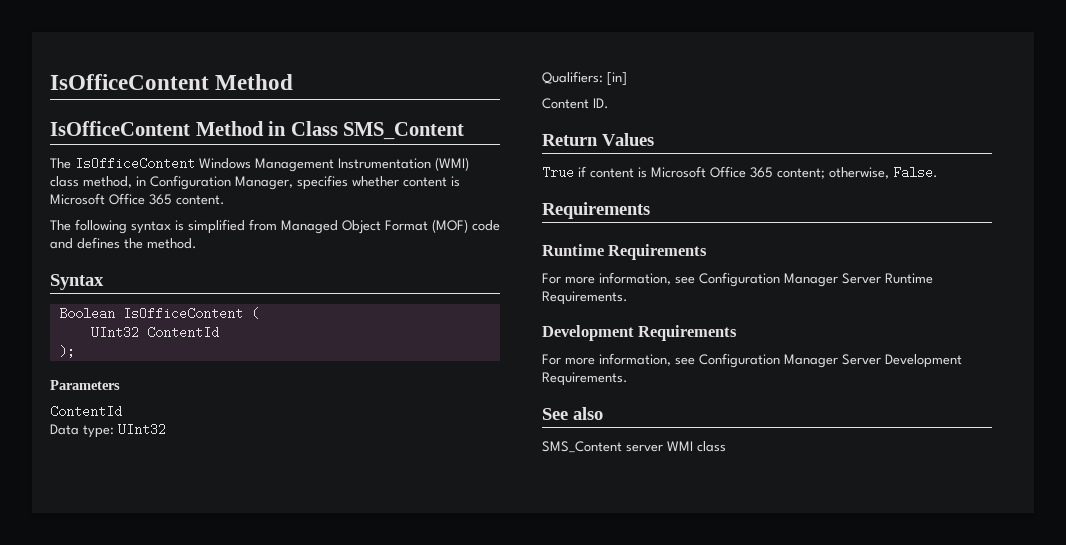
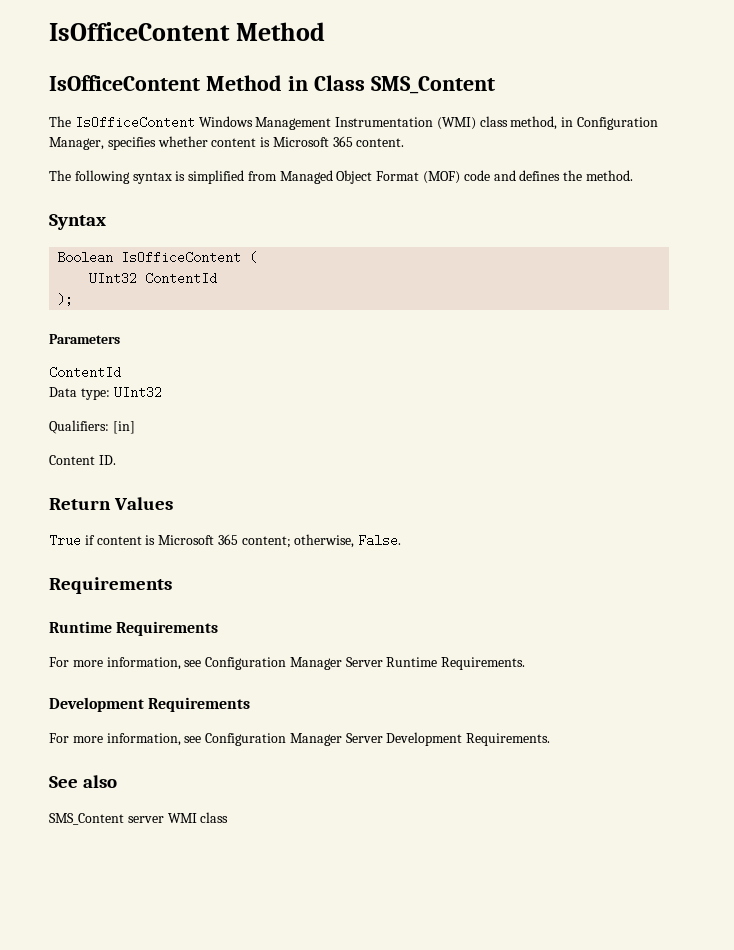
[109,193,145,205] Office -> (329, 142) none
[710,166,746,178] Office -> (215, 540) none

